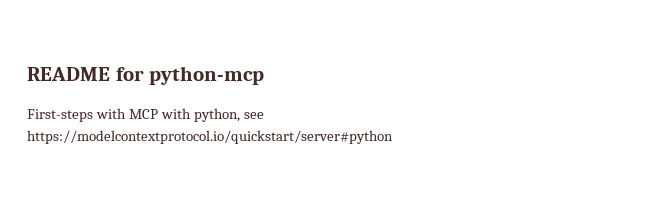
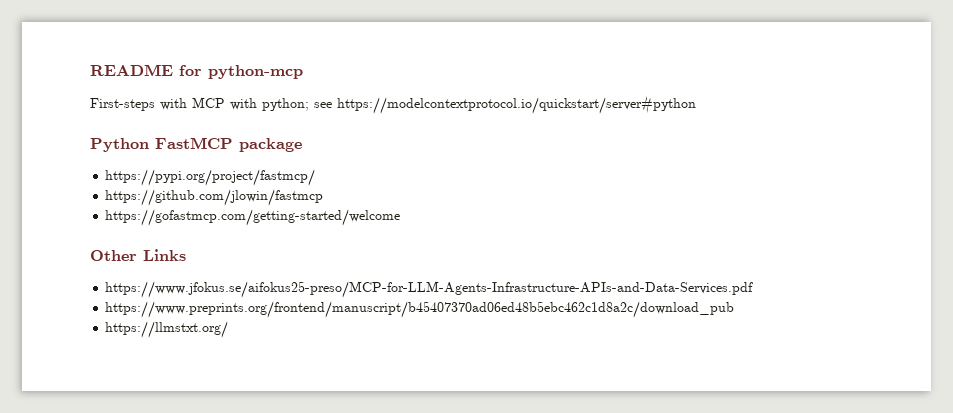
[193,108,240,122] python, -> [262,98,309,111] python;
(393, 137) none -> [90,137,302,152] [105,169,316,186] [105,189,324,206] [105,209,401,226] [90,249,186,261] [105,281,754,298] [105,301,735,318] [105,321,229,338] // Python FastMCP package // https://pypi.org/project/fastmcp/ // https://github.com/jlowin/fastmcp // https://gofastmcp.com/getting-started/welcome // Other Links // https://www.jfokus.se/aifokus25-preso/MCP-for-LLM-Agents-Infrastructure-APIs-and-Data-Services.pdf // https://www.preprints.org/frontend/manuscript/b45407370ad06ed48b5ebc462c1d8a2c/download_pub // https://llmstxt.org/

